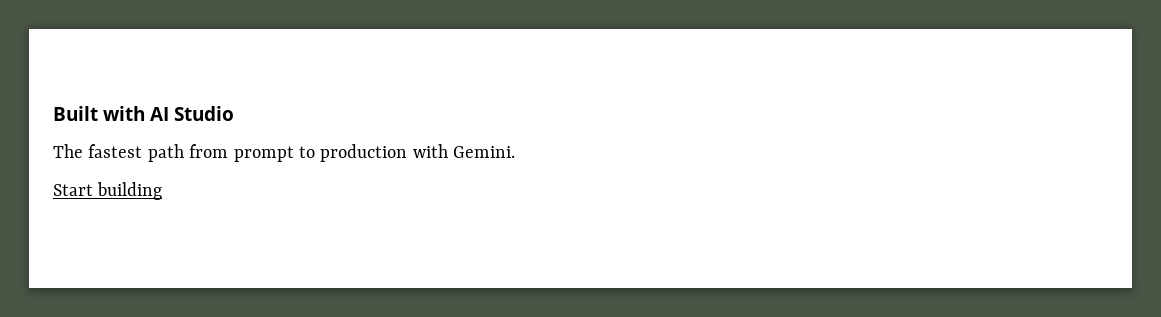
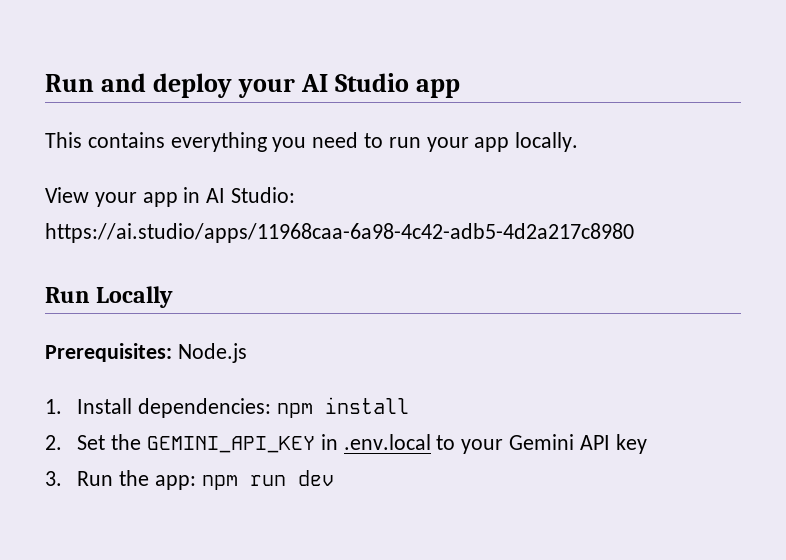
[53,106,234,121] [53,144,516,162] [53,182,163,200] Built with AI Studio // The fastest path from prompt to production with Gemini. // Start building -> [45,73,461,98] [45,132,579,152] [45,187,296,207] [45,223,634,243] [45,286,174,308] [45,343,247,363] [45,397,410,418] [45,434,647,454] [45,470,334,490] Run and deploy your AI Studio app // This contains everything you need to run your app locally. // View your app in AI Studio: https://ai.studio/apps/11968caa-6a98-4c42-adb5-4d2a217c8980 // Run Locally // Prerequisites: Node.js // 1. Install dependencies: npm install // 2. Set the GEMINI_API_KEY in .env.local to your Gemini API key // 3. Run the app: npm run dev

